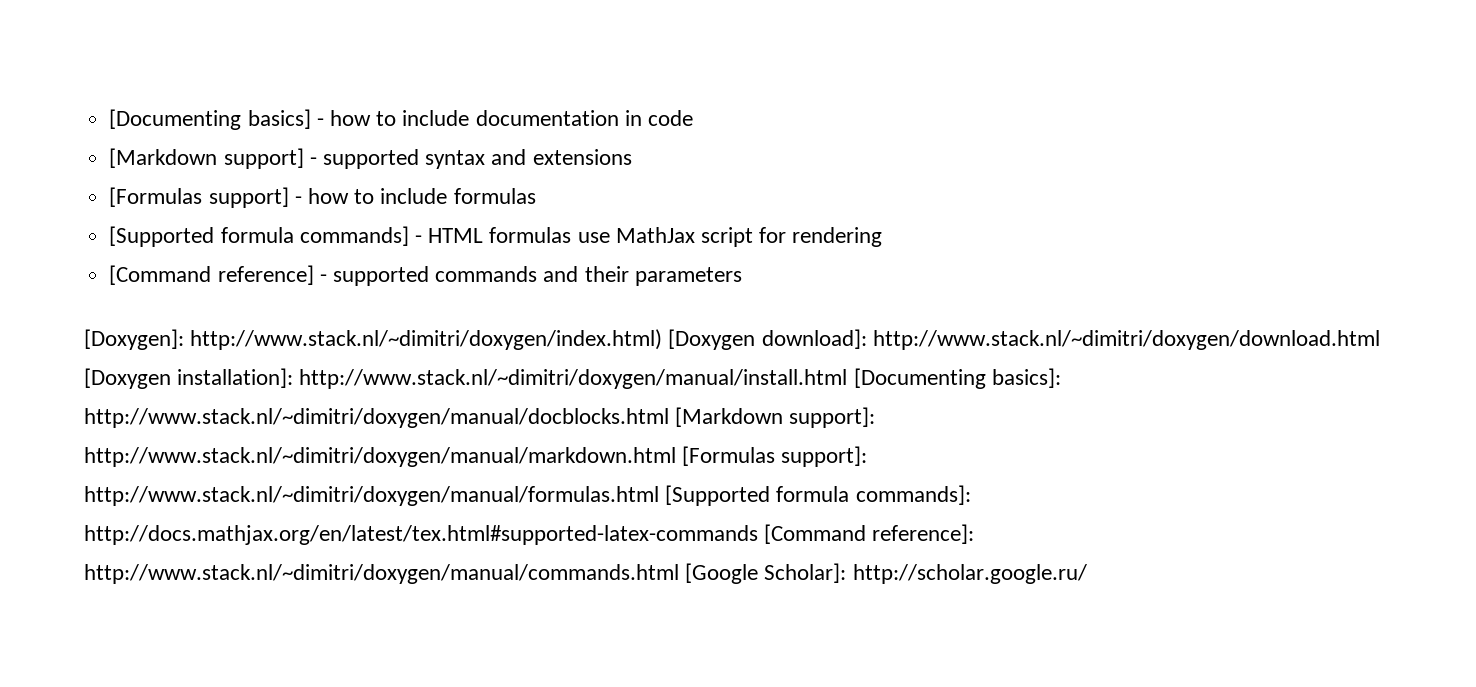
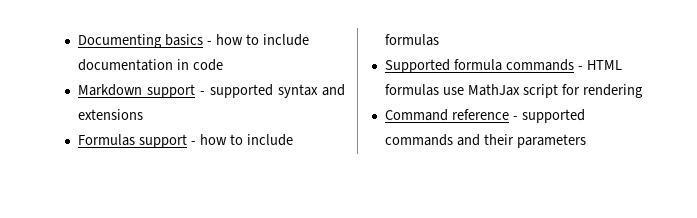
[109,109,311,130] [Documenting basics] -> [77,34,203,48] Documenting basics
[109,148,304,169] [Markdown support] -> [77,84,195,98] Markdown support
[109,187,289,208] [Formulas support] -> [77,134,187,148] Formulas support
[109,226,409,247] [Supported formula commands] -> [384,59,574,73] Supported formula commands
[109,265,314,285] [Command reference] -> [384,109,509,121] Command reference
[84,329,1380,350] [84,368,1061,389] [84,407,876,428] [84,446,868,467] [84,485,971,506] [84,524,975,545] [84,563,1087,584] // [Doxygen]: http://www.stack.nl/~dimitri/doxygen/index.html) [Doxygen download]: http://www.stack.nl/~dimitri/doxygen/download.html [Doxygen installation]: http://www.stack.nl/~dimitri/doxygen/manual/install.html [Documenting basics]: http://www.stack.nl/~dimitri/doxygen/manual/docblocks.html [Markdown support]: http://www.stack.nl/~dimitri/doxygen/manual/markdown.html [Formulas support]: http://www.stack.nl/~dimitri/doxygen/manual/formulas.html [Supported formula commands]: http://docs.mathjax.org/en/latest/tex.html#supported-latex-commands [Command reference]: http://www.stack.nl/~dimitri/doxygen/manual/commands.html [Google Scholar]: http://scholar.google.ru/ -> (586, 141) none

